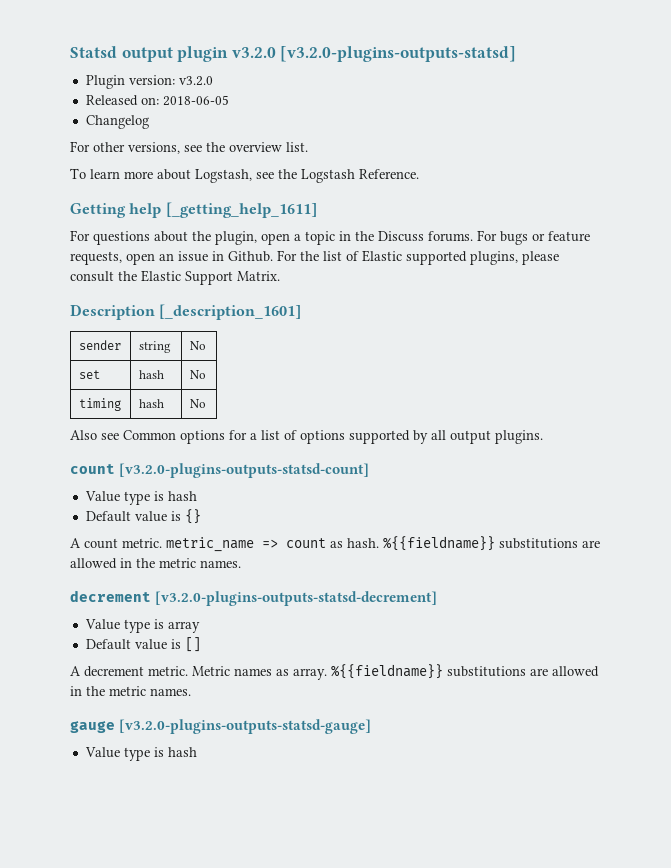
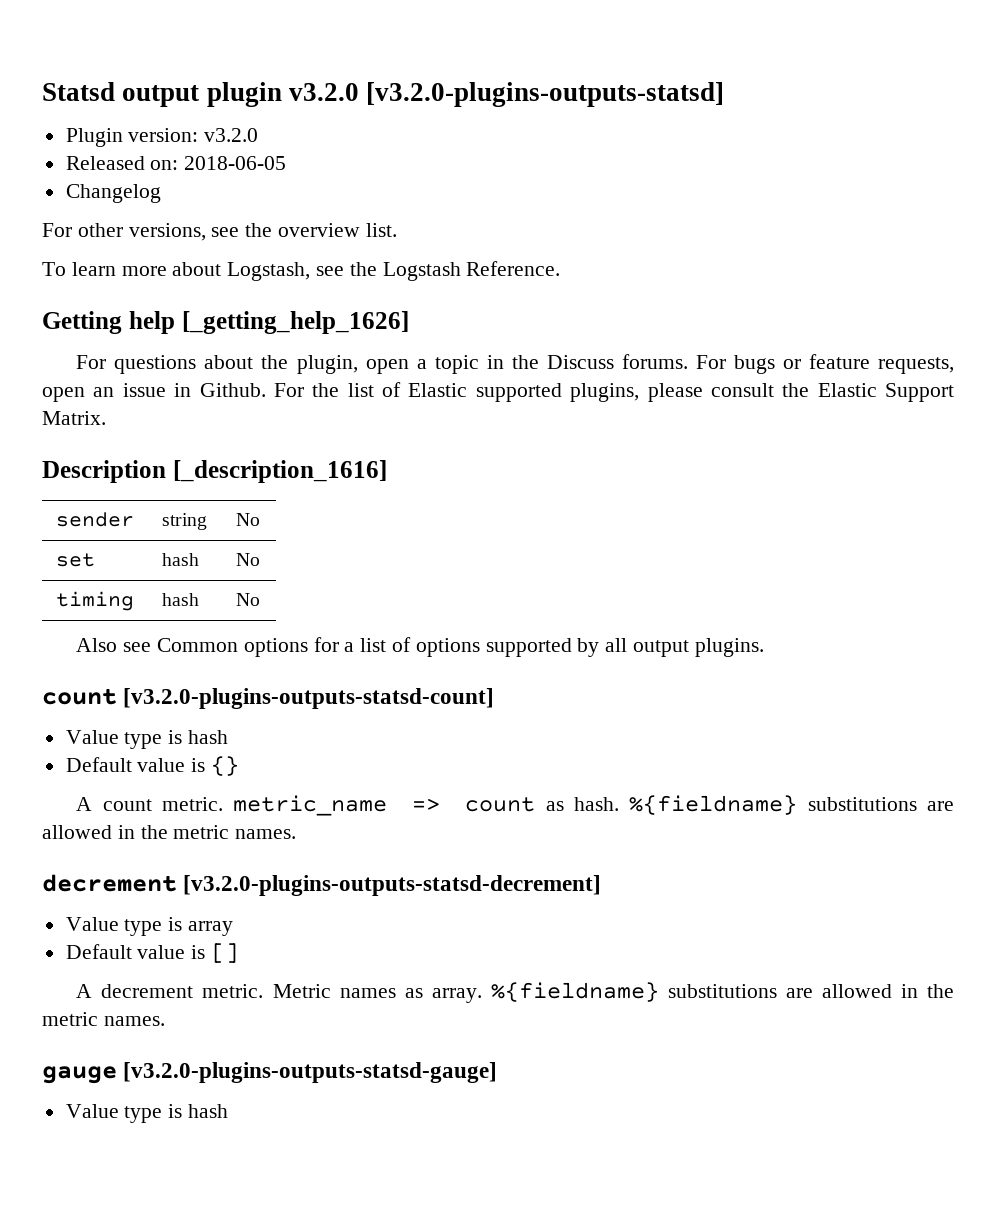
[165,202,317,218] [_getting_help_1611] -> [181,311,409,334] [_getting_help_1626]
[159,304,302,320] [_description_1601] -> [172,460,387,483] [_description_1616]
[383,536,495,551] %{{fieldname}} -> [629,795,798,815] %{fieldname}
[331,664,443,679] %{{fieldname}} -> [490,982,659,1002] %{fieldname}

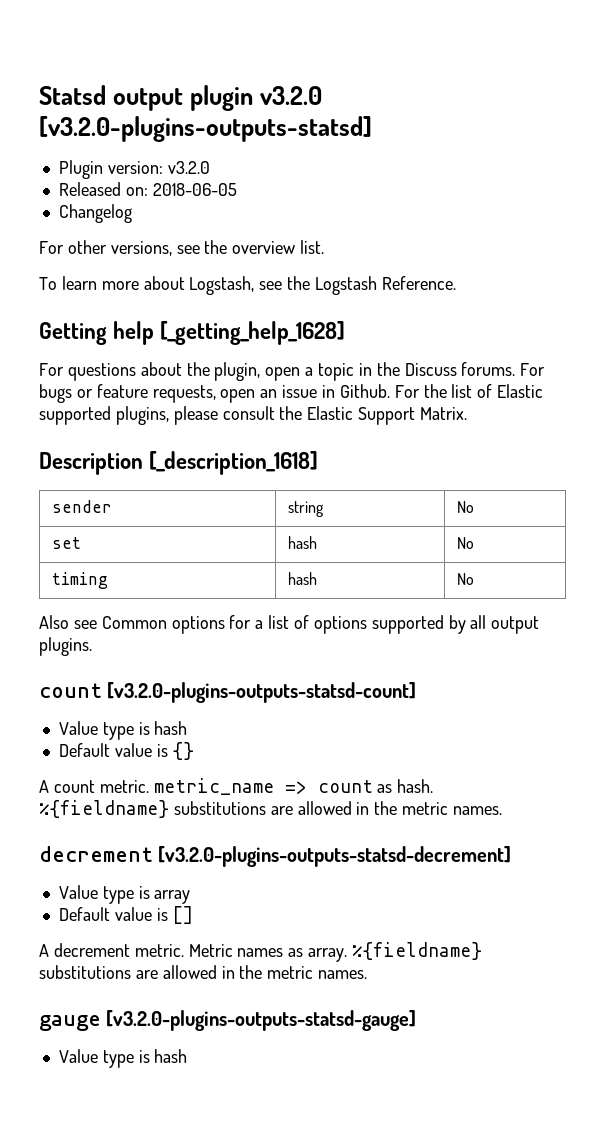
[181,311,409,334] [_getting_help_1626] -> [160,321,346,345] [_getting_help_1628]
[172,460,387,483] [_description_1616] -> [149,451,319,475] [_description_1618]

